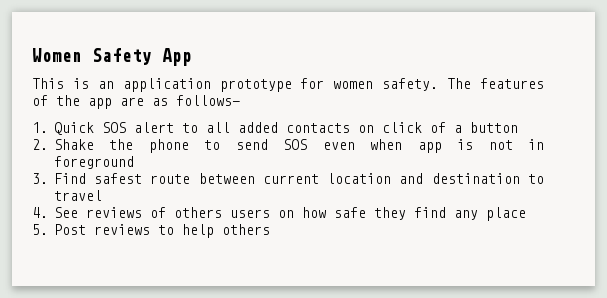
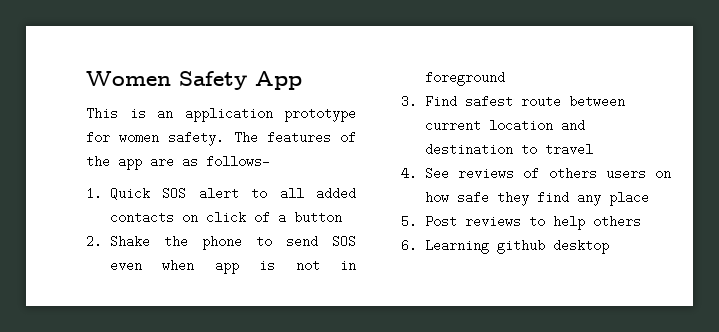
(270, 229) none -> [401,239,609,254] // 6. Learning github desktop

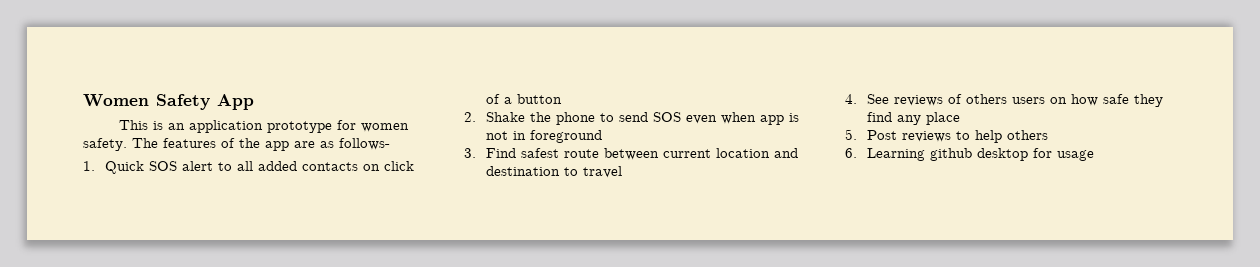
(609, 246) none -> [1033,148,1095,161] for usage

